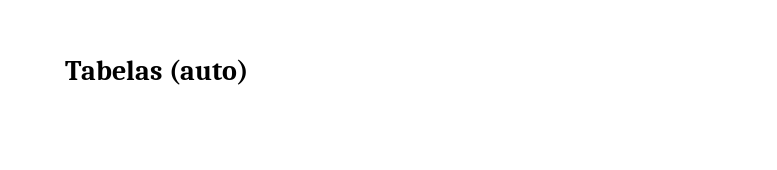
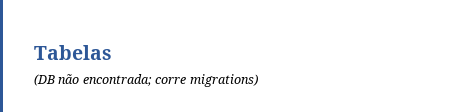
[169,59,249,85] (auto) -> [34,74,258,87] // (DB não encontrada; corre migrations)

